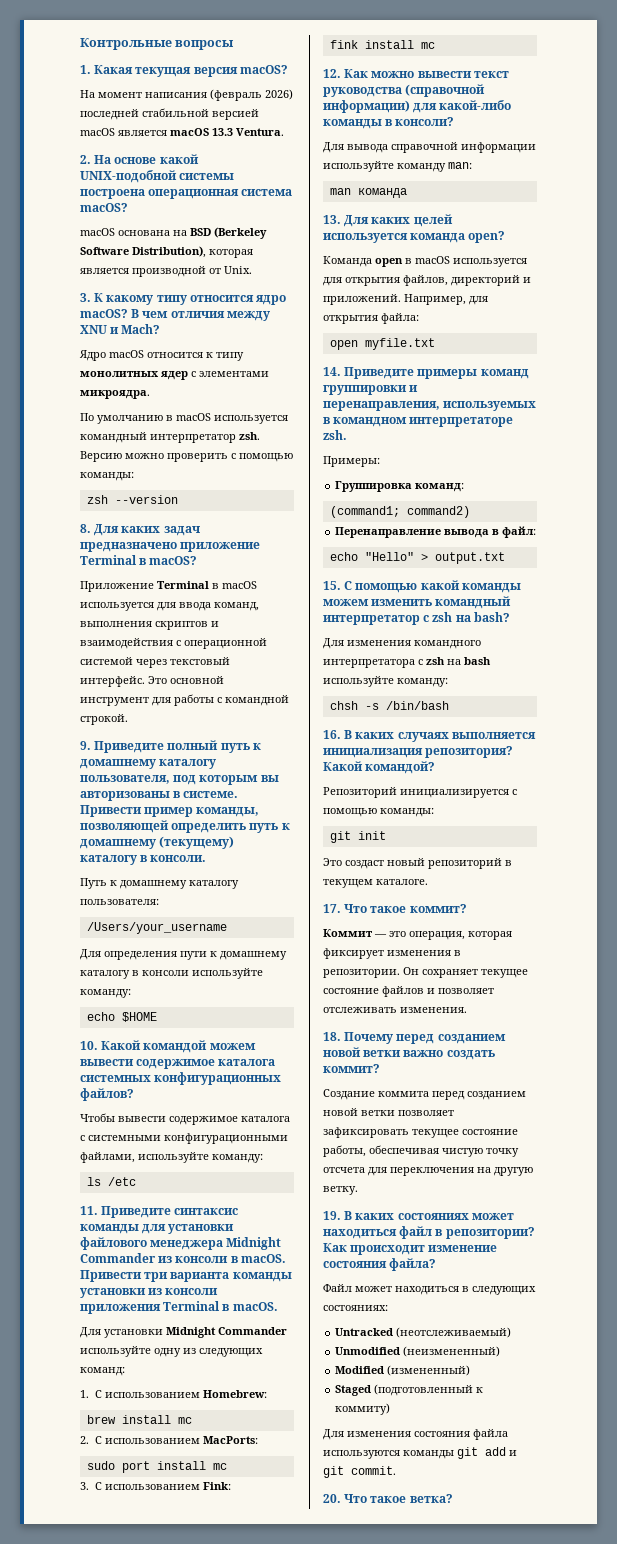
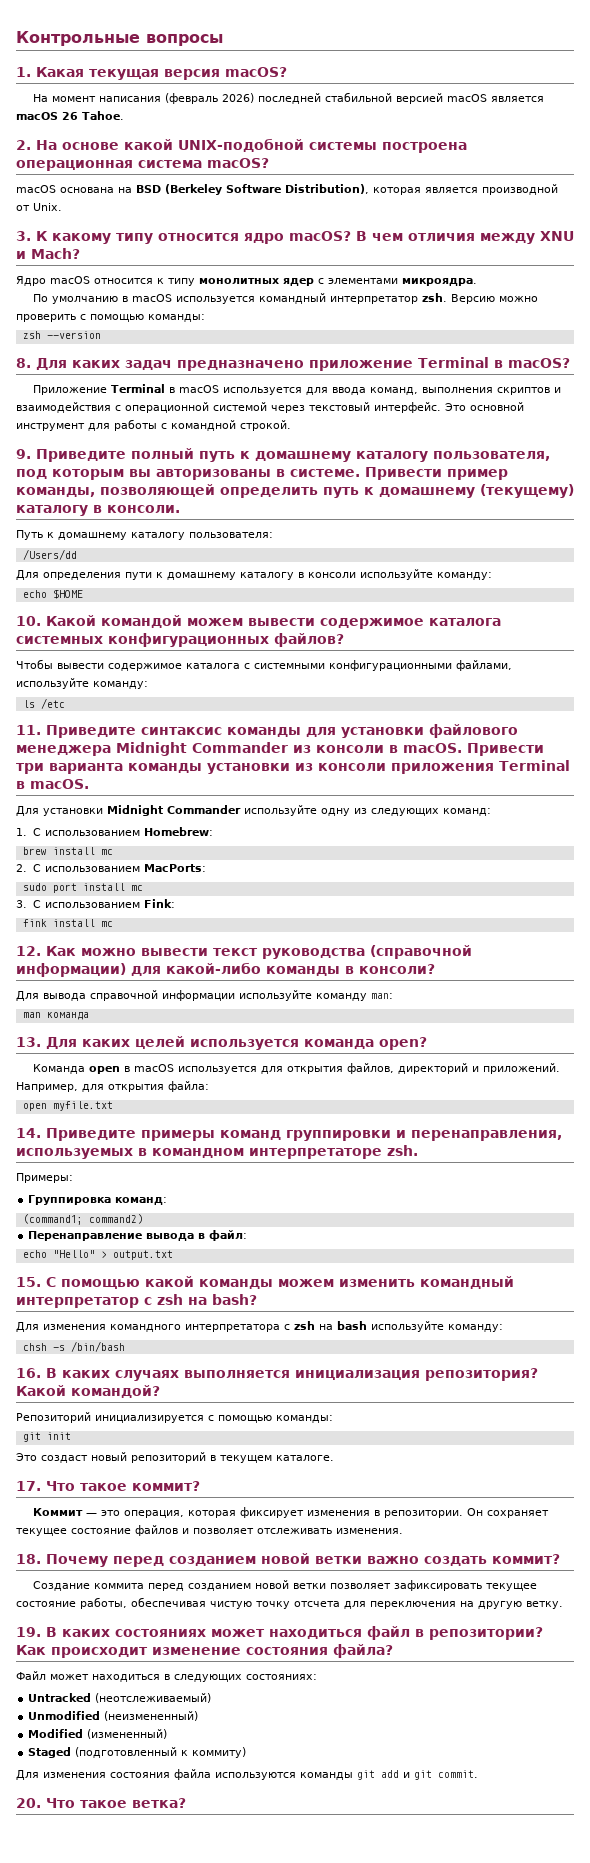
[212,128,284,136] 13.3 Ventura. -> [62,111,124,120] 26 Tahoe.
[86,922,227,934] /Users/your_username -> [22,549,77,560] /Users/dd

